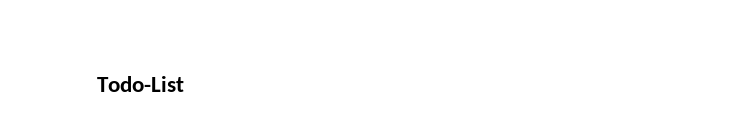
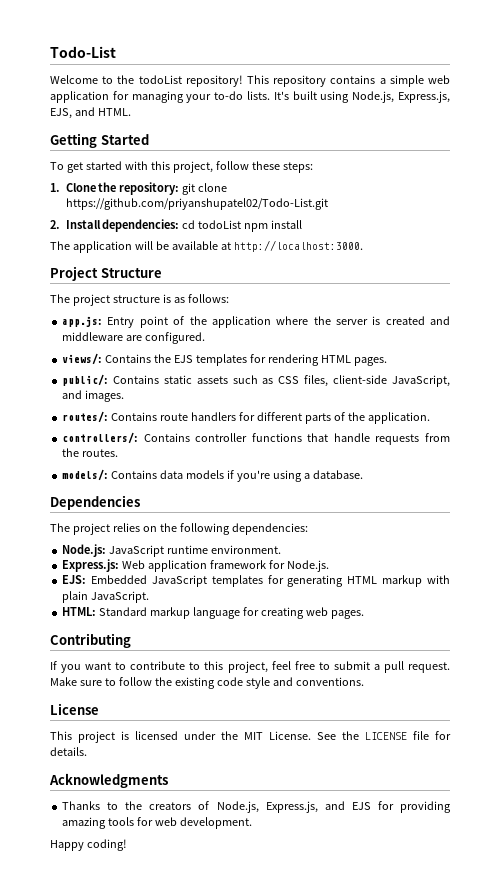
(184, 84) none -> [50,75,450,87] [50,91,451,103] [50,107,131,119] [50,133,149,148] [50,161,313,173] [50,182,228,195] [65,198,328,210] [50,219,303,232] [50,240,363,253] [50,266,162,281] [50,294,229,306] [62,316,451,328] [62,332,206,344] [62,353,387,366] [62,374,450,387] [62,390,125,402] [62,411,430,424] [62,432,451,445] [62,448,119,457] [62,469,363,482] [50,495,140,510] [50,523,308,535] [62,544,282,557] [62,559,329,572] [62,575,451,587] [62,591,150,603] [62,607,364,619] [50,633,131,648] [50,661,450,673] [50,677,364,689] [50,703,99,715] [50,731,451,743] [50,747,87,756] [49,773,168,788] [62,801,451,813] [62,817,252,829] [50,839,127,851] // Welcome to the todoList repository! This repository contains a simple web application for managing your to-do lists. It's built using Node.js, Express.js, EJS, and HTML. // Getting Started // To get started with this project, follow these steps: // 1. Clone the repository: git clone https://github.com/priyanshupatel02/Todo-List.git // 2. Install dependencies: cd todoList npm install // The application will be available at http://localhost:3000. // Project Structure // The project structure is as follows: // app.js: Entry point of the application where the server is created and middleware are configured. // views/: Contains the EJS templates for rendering HTML pages. // public/: Contains static assets such as CSS files, client-side JavaScript, and images. // routes/: Contains route handlers for different parts of the application. // controllers/: Contains controller functions that handle requests from the routes. // models/: Contains data models if you're using a database. // Dependencies // The project relies on the following dependencies: // Node.js: JavaScript runtime environment. // Express.js: Web application framework for Node.js. // EJS: Embedded JavaScript templates for generating HTML markup with plain JavaScript. // HTML: Standard markup language for creating web pages. // Contributing // If you want to contribute to this project, feel free to submit a pull request. Make sure to follow the existing code style and conventions. // License // This project is licensed under the MIT License. See the LICENSE file for details. // Acknowledgments // Thanks to the creators of Node.js, Express.js, and EJS for providing amazing tools for web development. // Happy coding!

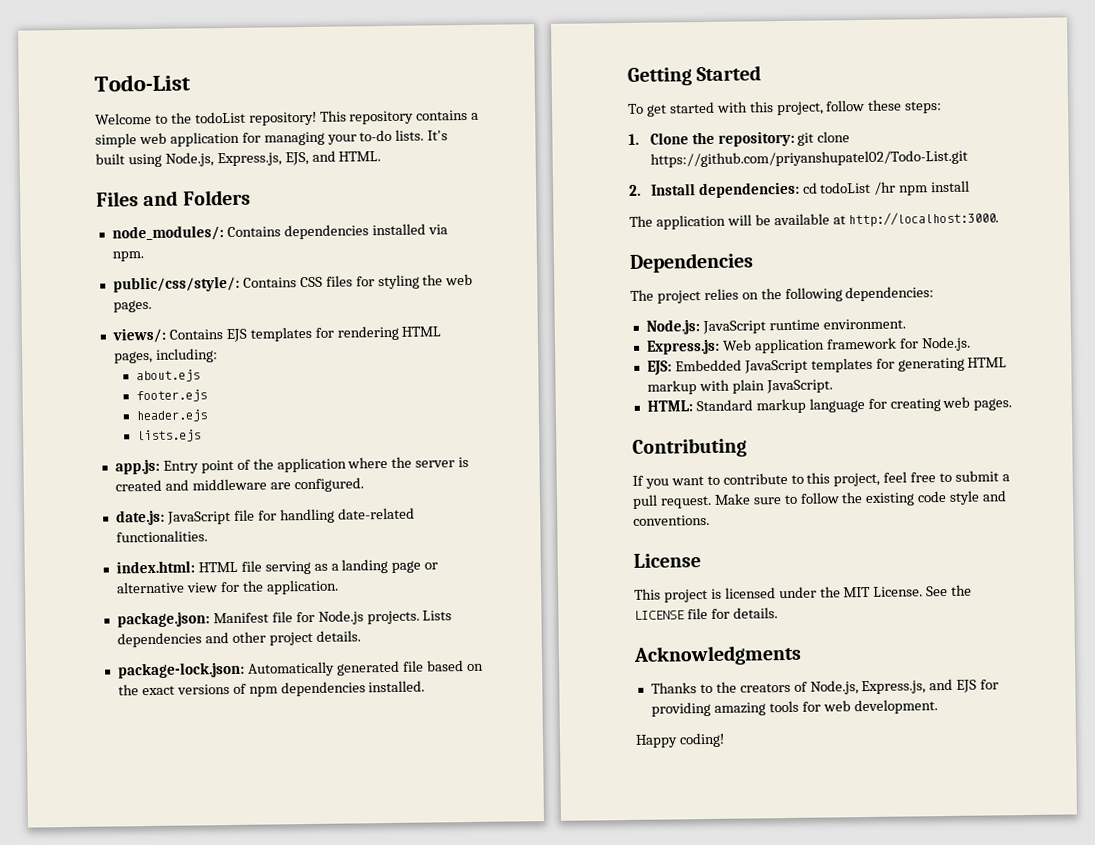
(131, 112) none -> [96,189,251,207] [111,223,448,242] [111,251,144,262] [112,273,474,293] [112,299,152,313] [111,325,442,344] [113,348,218,364] [135,369,200,383] [135,389,207,403] [135,409,207,423] [136,429,201,443] [114,456,470,475] [114,477,364,493] [115,507,415,526] [115,530,208,543] [115,559,439,575] [115,579,339,595] [116,610,453,628] [116,630,361,648] [116,660,484,679] [117,680,426,697] // Files and Folders // node_modules/: Contains dependencies installed via npm. // public/css/style/: Contains CSS files for styling the web pages. // views/: Contains EJS templates for rendering HTML pages, including: // about.ejs // footer.ejs // header.ejs // lists.ejs // app.js: Entry point of the application where the server is created and middleware are configured. // date.js: JavaScript file for handling date-related functionalities. // index.html: HTML file serving as a landing page or alternative view for the application. // package.json: Manifest file for Node.js projects. Lists dependencies and other project details. // package-lock.json: Automatically generated file based on the exact versions of npm dependencies installed.
(242, 224) none -> [874,181,897,195] /hr
[50,266,162,281] [50,294,229,306] [62,316,451,328] [62,332,206,344] [62,353,387,366] [62,374,450,387] [62,390,125,402] [62,411,430,424] [62,432,451,445] [62,448,119,457] [62,469,363,482] // Project Structure // The project structure is as follows: // app.js: Entry point of the application where the server is created and middleware are configured. // views/: Contains the EJS templates for rendering HTML pages. // public/: Contains static assets such as CSS files, client-side JavaScript, and images. // routes/: Contains route handlers for different parts of the application. // controllers/: Contains controller functions that handle requests from the routes. // models/: Contains data models if you're using a database. -> (1000, 219) none

